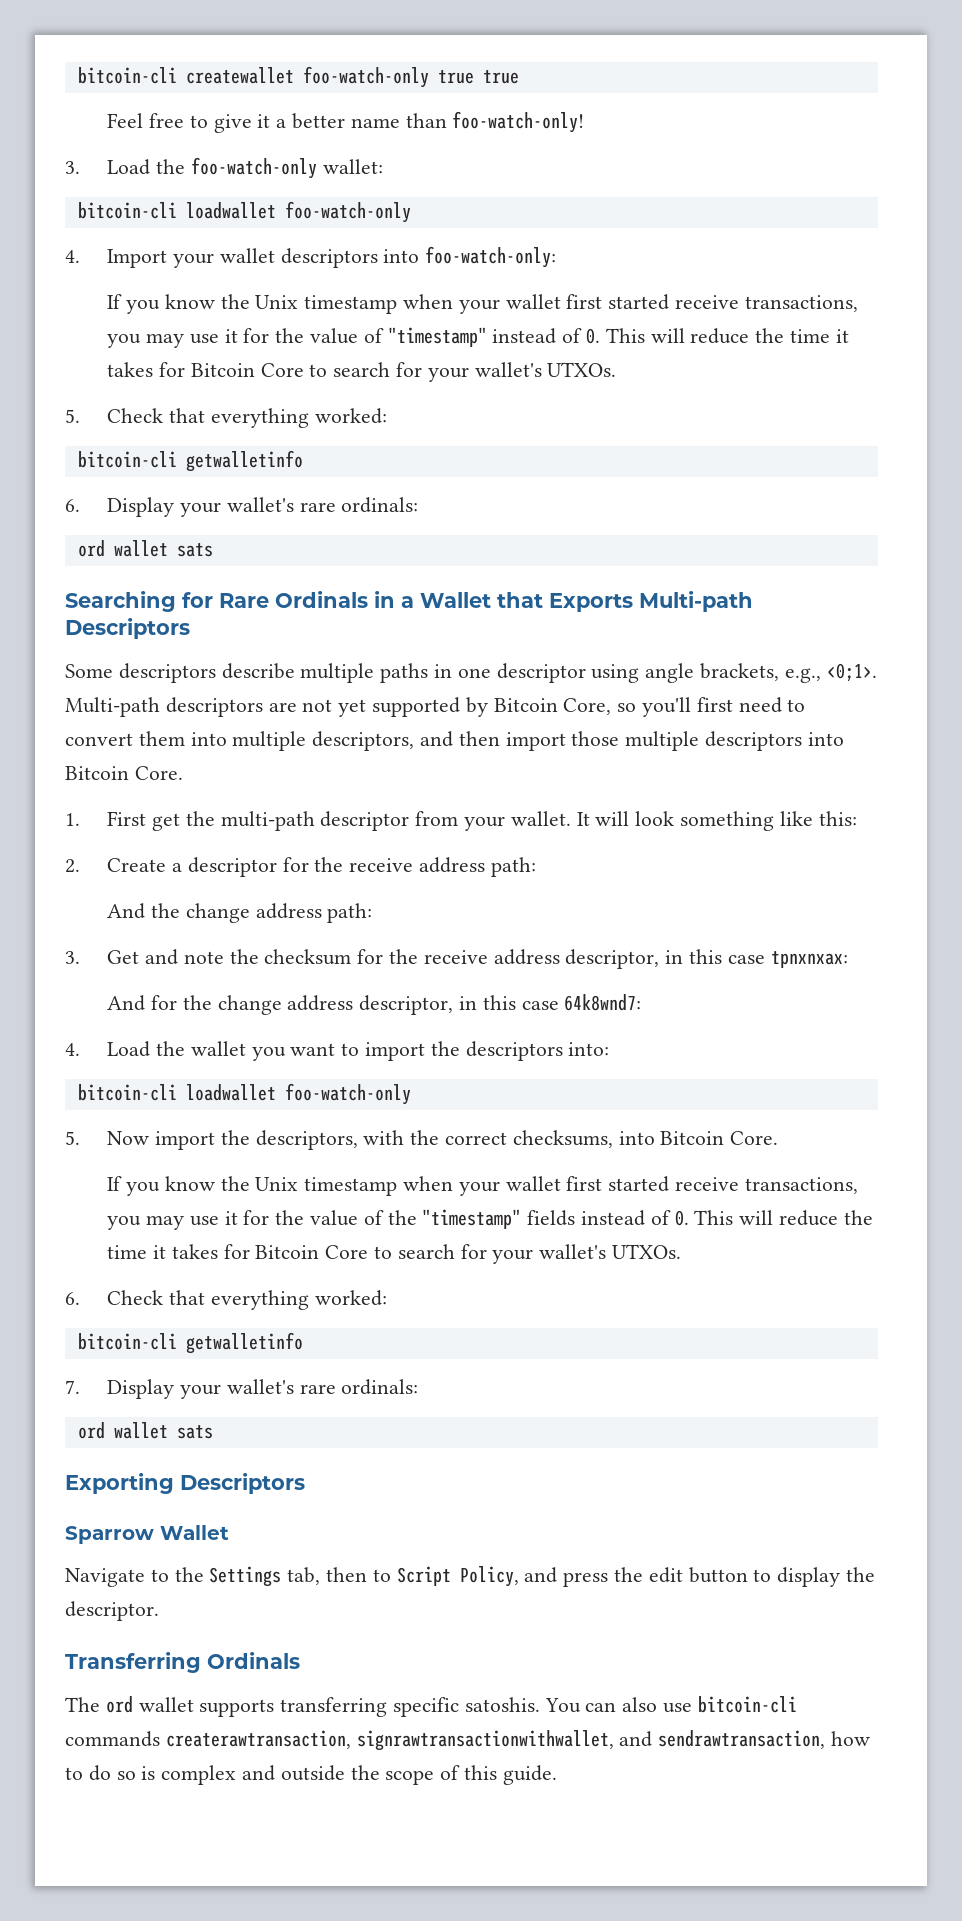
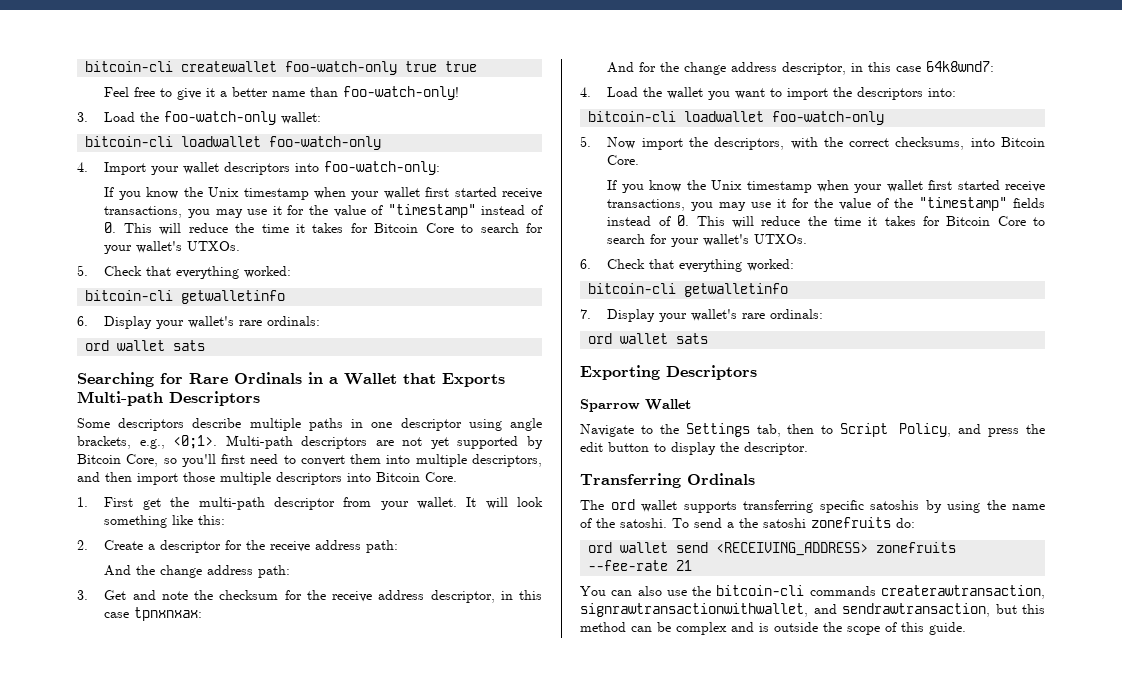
[464,1697,540,1712] satoshis. -> [870,500,1045,513] [580,517,915,528] [588,542,957,556] [588,560,693,571] satoshis by using the name of the satoshi. To send a the satoshi zonefruits do: // ord wallet send <RECEIVING_ADDRESS> zonefruits --fee-rate 21 //
(693, 1708) none -> [692,586,712,596] the
[831,1731,871,1746] [65,1765,156,1781] how to do so is -> [995,604,1045,614] [580,622,671,632] but this method can be
(276, 1773) none -> [759,623,769,632] is

